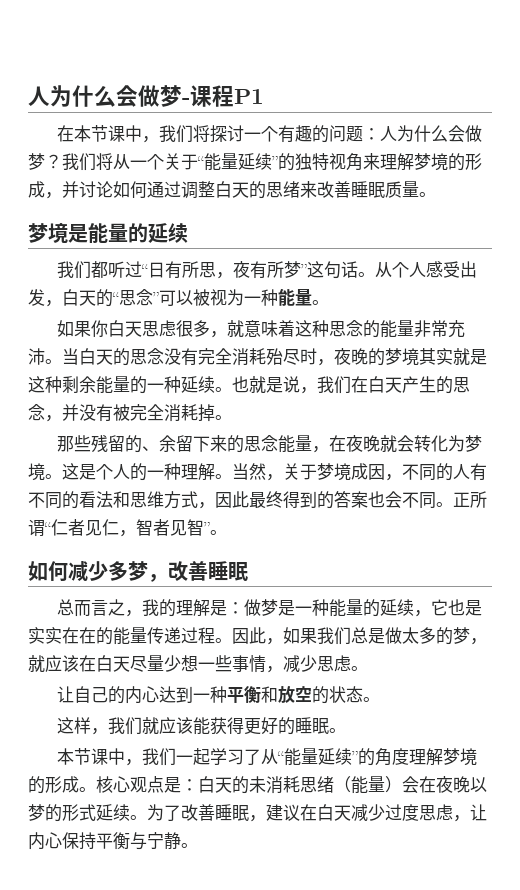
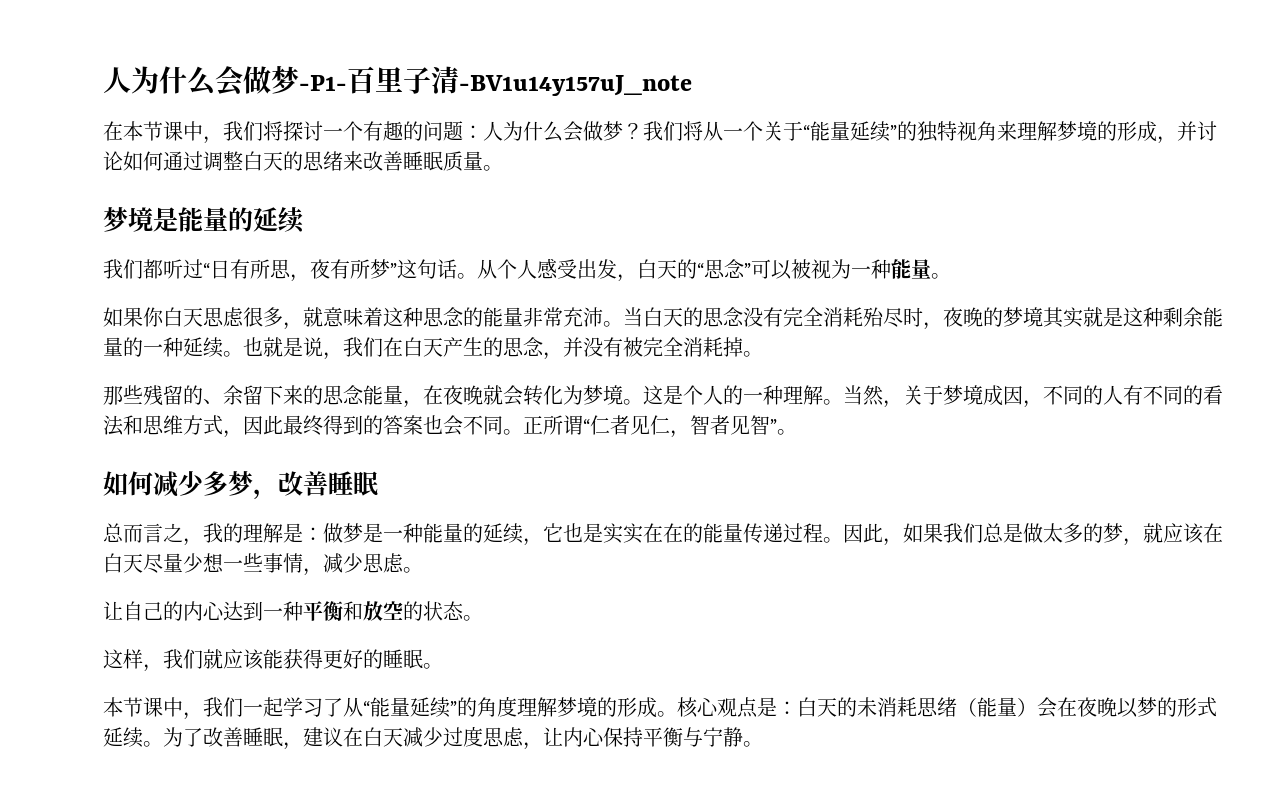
[28,85,264,107] 人为什么会做梦-课程P1 -> [103,65,692,96] 人为什么会做梦-P1-百里子清-BV1u14y157uJ_note

